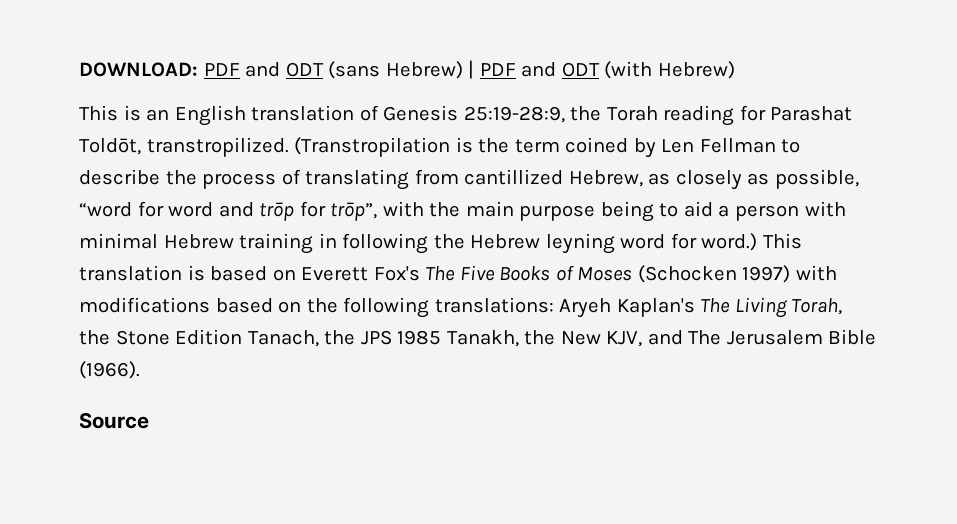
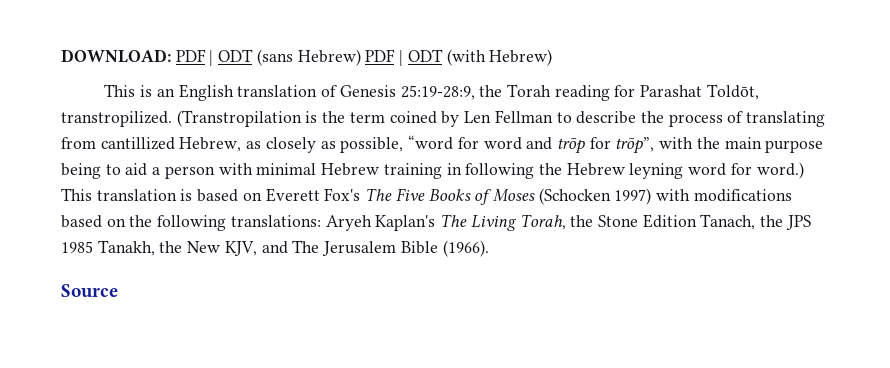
[245,62,281,77] and -> [209,50,214,66] |
[468,60,557,79] | PDF and -> [365,49,404,66] PDF |

